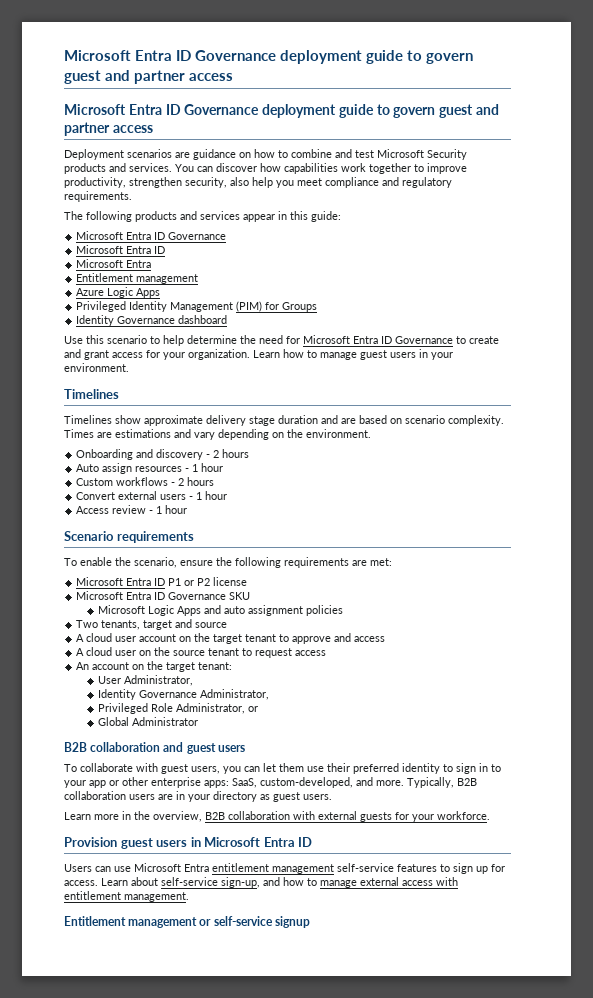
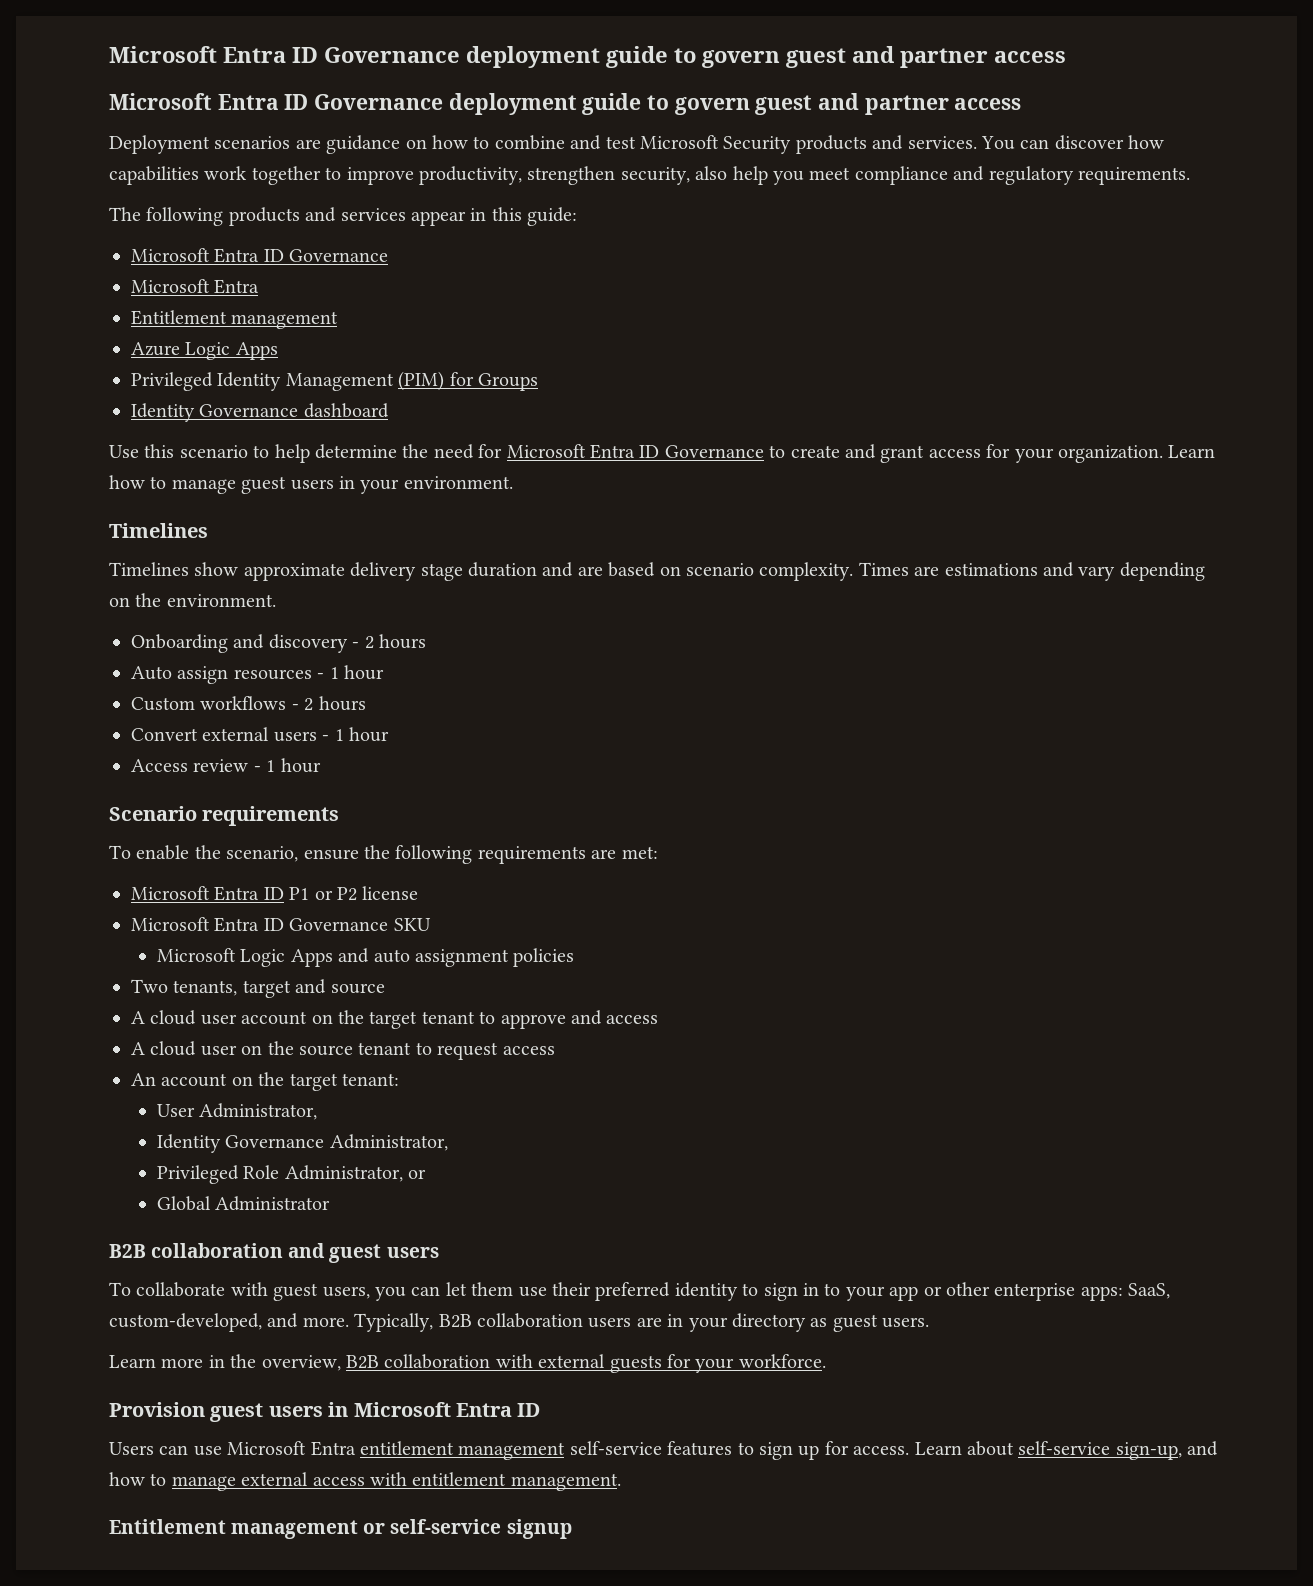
[76,245,166,254] // Microsoft Entra ID -> (389, 255) none

